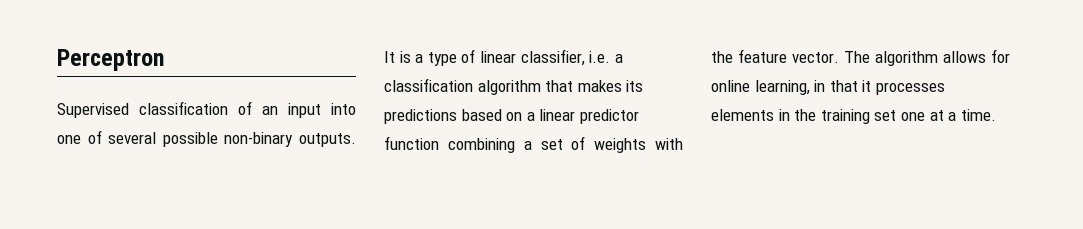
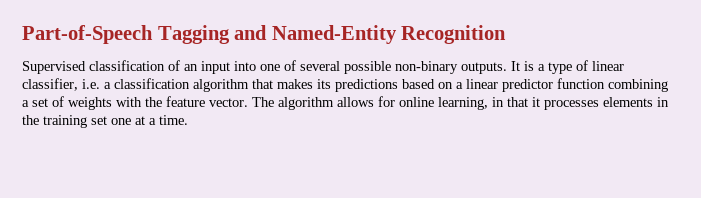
[57,49,165,71] Perceptron -> [22,25,507,44] Part-of-Speech Tagging and Named-Entity Recognition

